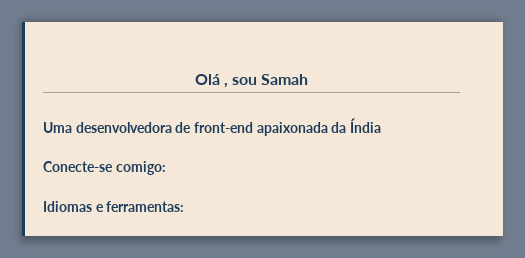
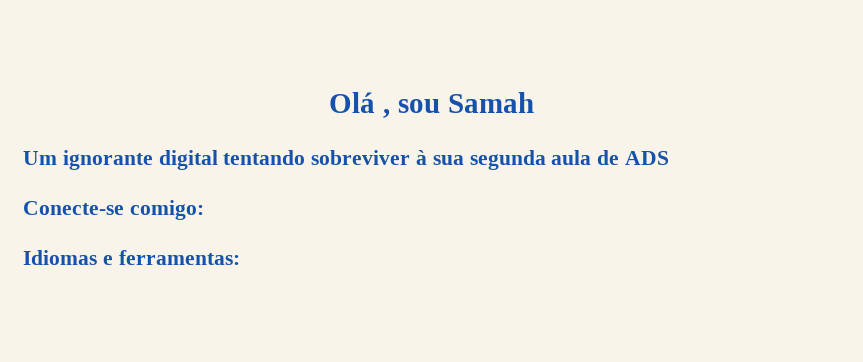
[43,118,381,136] Uma desenvolvedora de front-end apaixonada da Índia -> [23,150,670,170] Um ignorante digital tentando sobreviver à sua segunda aula de ADS

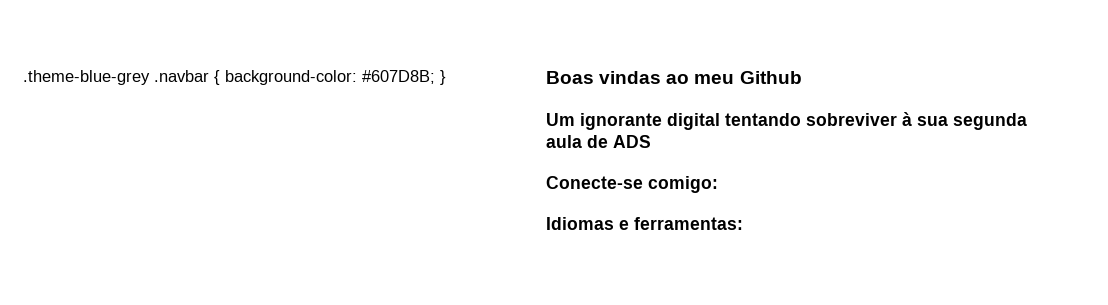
[329,92,534,118] Olá , sou Samah -> [23,70,446,85] [546,71,802,84] .theme-blue-grey .navbar { background-color: #607D8B; } // Boas vindas ao meu Github

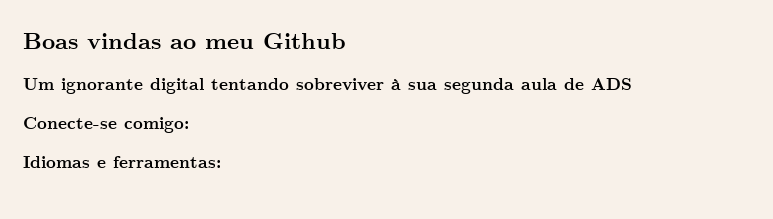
[23,70,446,85] .theme-blue-grey .navbar { background-color: #607D8B; } // -> (23, 41) none

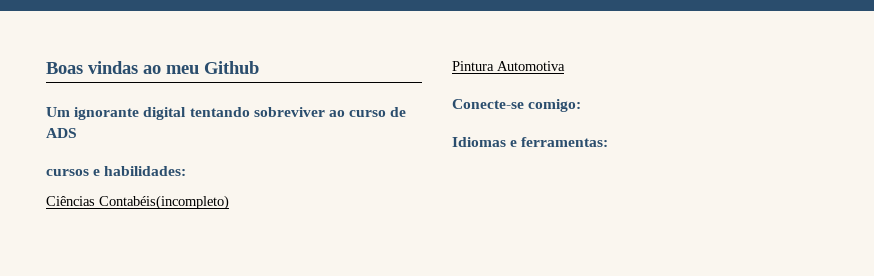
[391,78,632,94] à sua segunda aula de ADS -> [328,107,407,117] [46,128,77,138] [46,166,187,176] [46,195,229,210] [452,61,565,71] ao curso de ADS // cursos e habilidades: // Ciências Contabéis(incompleto) // Pintura Automotiva

